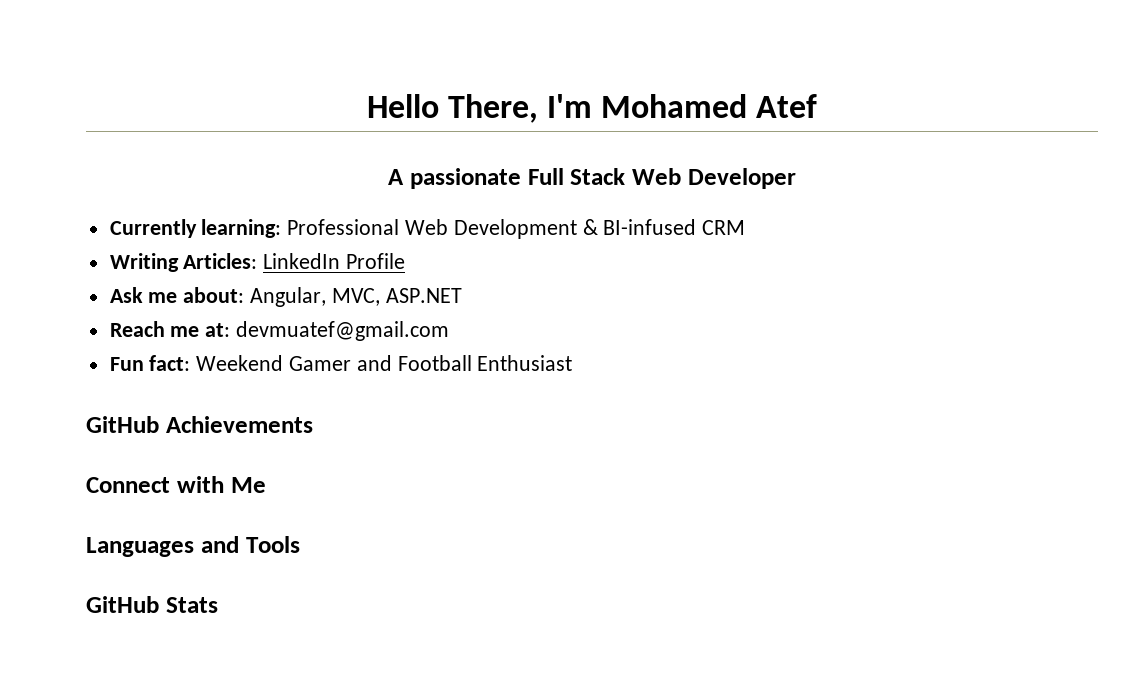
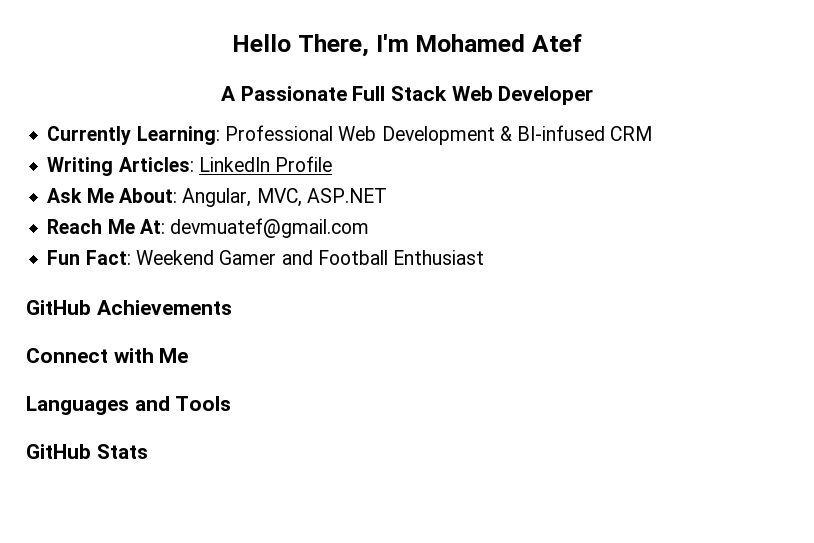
[409,168,521,189] passionate -> [240,86,347,101] Passionate
[201,219,282,238] learning: -> [136,126,220,145] Learning:
[148,287,245,303] me about: -> [86,188,177,203] Me About:
[170,323,231,337] me at: -> [107,219,165,234] Me At:
[149,355,191,371] fact: -> [85,250,131,265] Fact:

